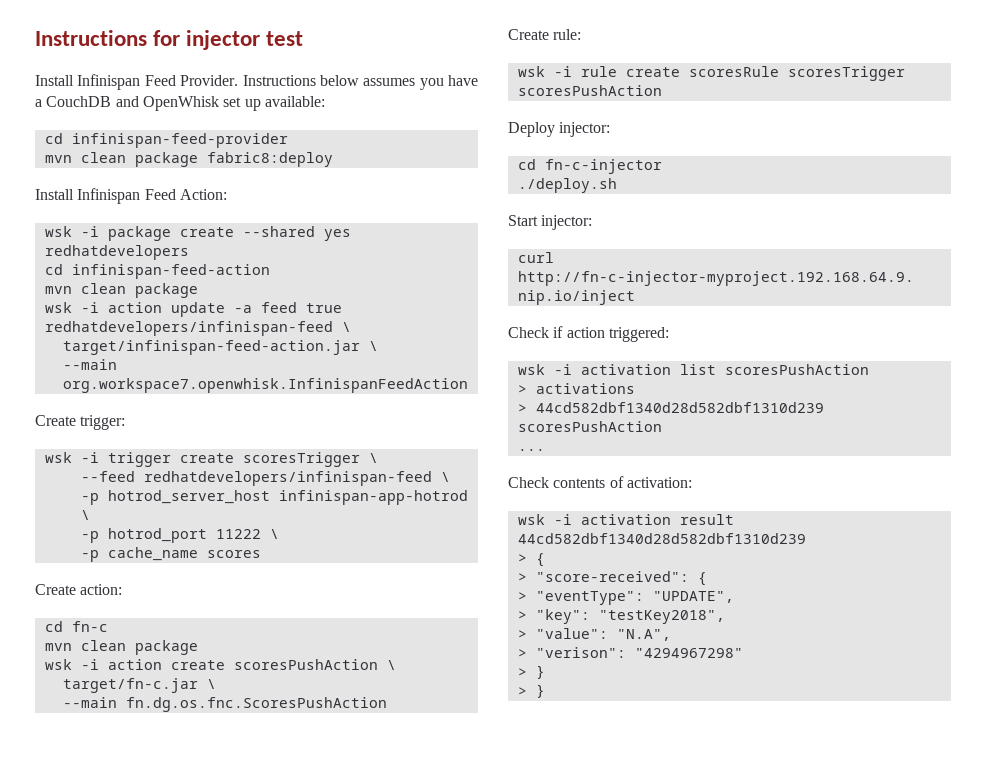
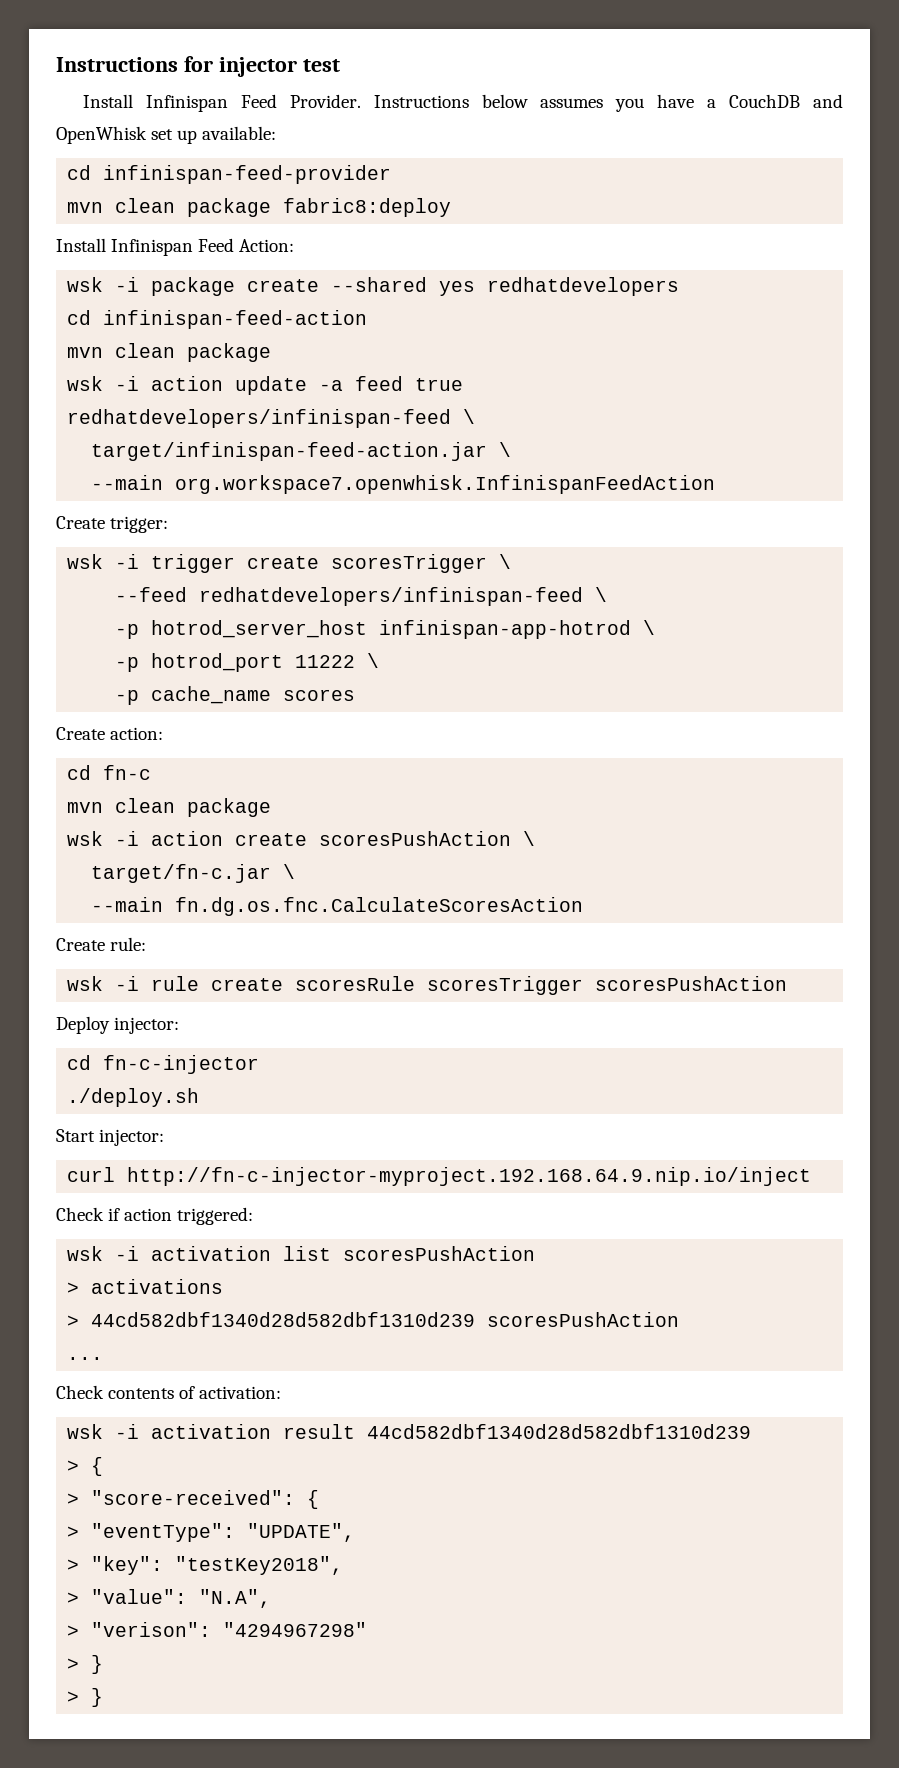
[125,697,387,712] fn.dg.os.fnc.ScoresPushAction -> [175,897,584,916] fn.dg.os.fnc.CalculateScoresAction

